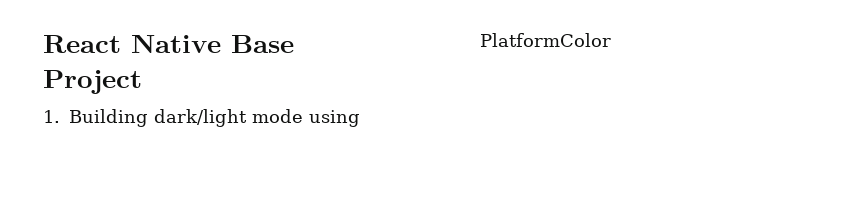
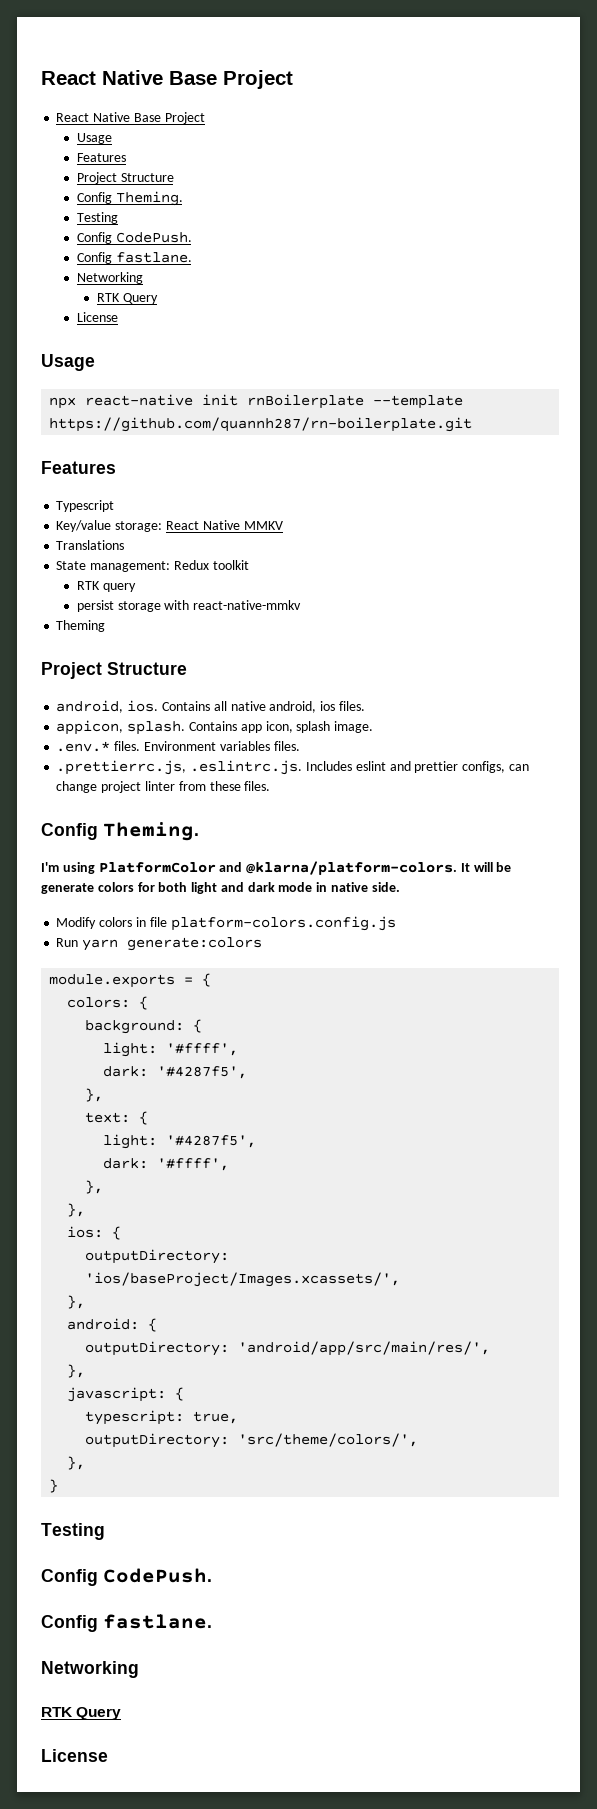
[43,34,294,53] [43,70,142,94] [43,109,360,127] [480,33,611,47] React Native Base Project // 1. Building dark/light mode using PlatformColor -> [41,70,293,89] [56,112,205,124] [76,133,112,144] [76,153,126,162] [76,172,174,184] [76,191,183,206] [76,212,118,224] [76,232,192,244] [76,252,192,264] [76,272,143,284] [97,293,158,304] [76,312,118,322] [41,354,95,371] [49,394,464,409] [49,417,473,432] [41,461,116,474] [56,500,115,512] [56,520,283,532] [56,540,125,550] [56,560,249,572] [76,581,136,592] [76,600,302,612] [56,620,106,632] [41,662,187,679] [56,700,365,713] [56,720,374,735] [56,741,300,752] [56,760,529,775] [56,781,271,793] [41,822,199,841] [41,861,512,875] [41,882,400,894] [56,916,396,931] [56,937,263,951] [49,973,212,988] [67,996,149,1010] [85,1019,203,1034] [103,1042,239,1057] [103,1066,248,1079] [85,1088,104,1102] [85,1111,149,1125] [103,1134,257,1149] [103,1158,230,1171] [85,1180,104,1194] [67,1203,86,1217] [67,1226,122,1240] [85,1249,230,1264] [85,1272,401,1287] [67,1295,86,1309] [67,1318,158,1332] [85,1341,491,1356] [67,1364,86,1378] [67,1387,185,1402] [85,1410,239,1425] [85,1433,419,1448] [67,1456,86,1470] [49,1479,59,1493] [41,1523,105,1540] [41,1568,212,1586] [41,1614,212,1632] [41,1661,139,1678] [41,1707,122,1720] [41,1749,108,1762] React Native Base Project // React Native Base Project // Usage // Features // Project Structure // Config Theming. // Testing // Config CodePush. // Config fastlane. // Networking // RTK Query // License // Usage // npx react-native init rnBoilerplate --template https://github.com/quannh287/rn-boilerplate.git // Features // Typescript // Key/value storage: React Native MMKV // Translations // State management: Redux toolkit // RTK query // persist storage with react-native-mmkv // Theming // Project Structure // android, ios. Contains all native android, ios files. // appicon, splash. Contains app icon, splash image. // .env.* files. Environment variables files. // .prettierrc.js, .eslintrc.js. Includes eslint and prettier configs, can change project linter from these files. // Config Theming. // I'm using PlatformColor and @klarna/platform-colors. It will be generate colors for both light and dark mode in native side. // Modify colors in file platform-colors.config.js // Run yarn generate:colors // module.exports = { // colors: { // background: { // light: '#ffff', // dark: '#4287f5', // }, // text: { // light: '#4287f5', // dark: '#ffff', // }, // }, // ios: { // outputDirectory: 'ios/baseProject/Images.xcassets/', // }, // android: { // outputDirectory: 'android/app/src/main/res/', // }, // javascript: { // typescript: true, // outputDirectory: 'src/theme/colors/', // }, // } // Testing // Config CodePush. // Config fastlane. // Networking // RTK Query // License

